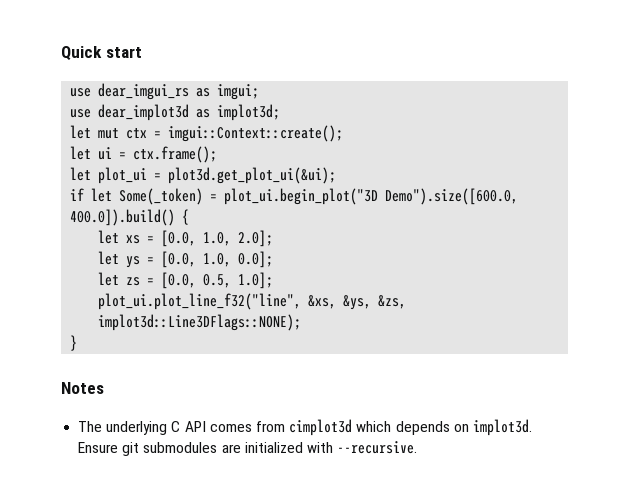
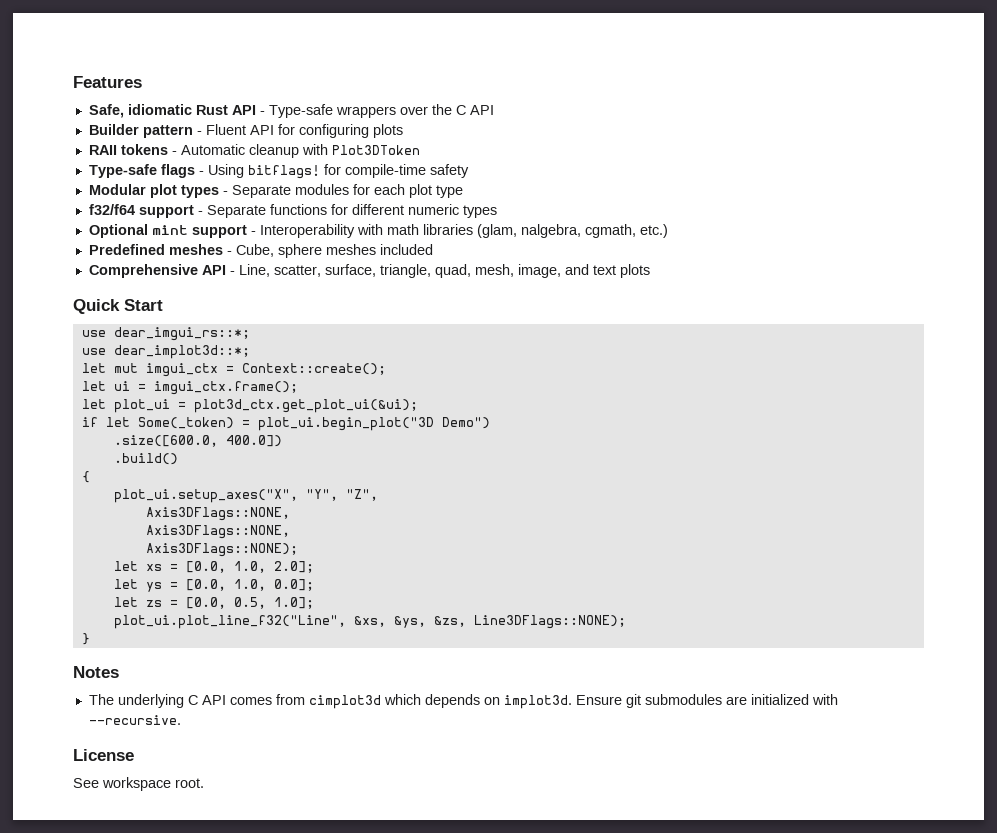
[61,46,142,60] [70,83,260,100] [70,104,281,121] Quick start // use dear_imgui_rs as imgui; // use dear_implot3d as implot3d; -> [73,76,142,88] [88,104,494,118] [88,124,403,138] [88,144,420,158] [88,164,469,179] [88,184,463,198] [88,204,497,218] [88,224,668,238] [88,244,433,258] [88,264,650,278] [73,299,163,314] [81,327,250,341] [81,345,250,359] Features // Safe, idiomatic Rust API - Type-safe wrappers over the C API // Builder pattern - Fluent API for configuring plots // RAII tokens - Automatic cleanup with Plot3DToken // Type-safe flags - Using bitflags! for compile-time safety // Modular plot types - Separate modules for each plot type // f32/f64 support - Separate functions for different numeric types // Optional mint support - Interoperability with math libraries (glam, nalgebra, cgmath, etc.) // Predefined meshes - Cube, sphere meshes included // Comprehensive API - Line, scatter, surface, triangle, quad, mesh, image, and text plots // Quick Start // use dear_imgui_rs::*; // use dear_implot3d::*;
[126,125,344,142] ctx = imgui::Context::create(); -> [145,363,386,377] imgui_ctx = Context::create();
[133,146,218,163] ctx.frame(); -> [153,381,298,395] imgui_ctx.frame();
[168,167,337,184] plot3d.get_plot_ui(&ui); -> [193,399,418,413] plot3d_ctx.get_plot_ui(&ui);
[385,188,519,205] [70,209,190,226] Demo").size([600.0, 400.0]).build() { -> [441,417,490,429] [113,435,282,447] [113,453,178,465] [81,471,90,483] [113,489,378,503] [145,507,290,521] [145,525,290,539] [145,543,298,557] Demo") // .size([600.0, 400.0]) // .build() // { // plot_ui.setup_axes("X", "Y", "Z", // Axis3DFlags::NONE, // Axis3DFlags::NONE, // Axis3DFlags::NONE);
[98,293,302,310] plot_ui.plot_line_f32("line", -> [113,615,346,629] plot_ui.plot_line_f32("Line",
[98,314,302,331] implot3d::Line3DFlags::NONE); -> [473,615,626,629] Line3DFlags::NONE);
(418, 447) none -> [73,749,134,761] [73,777,204,791] // License // See workspace root.

